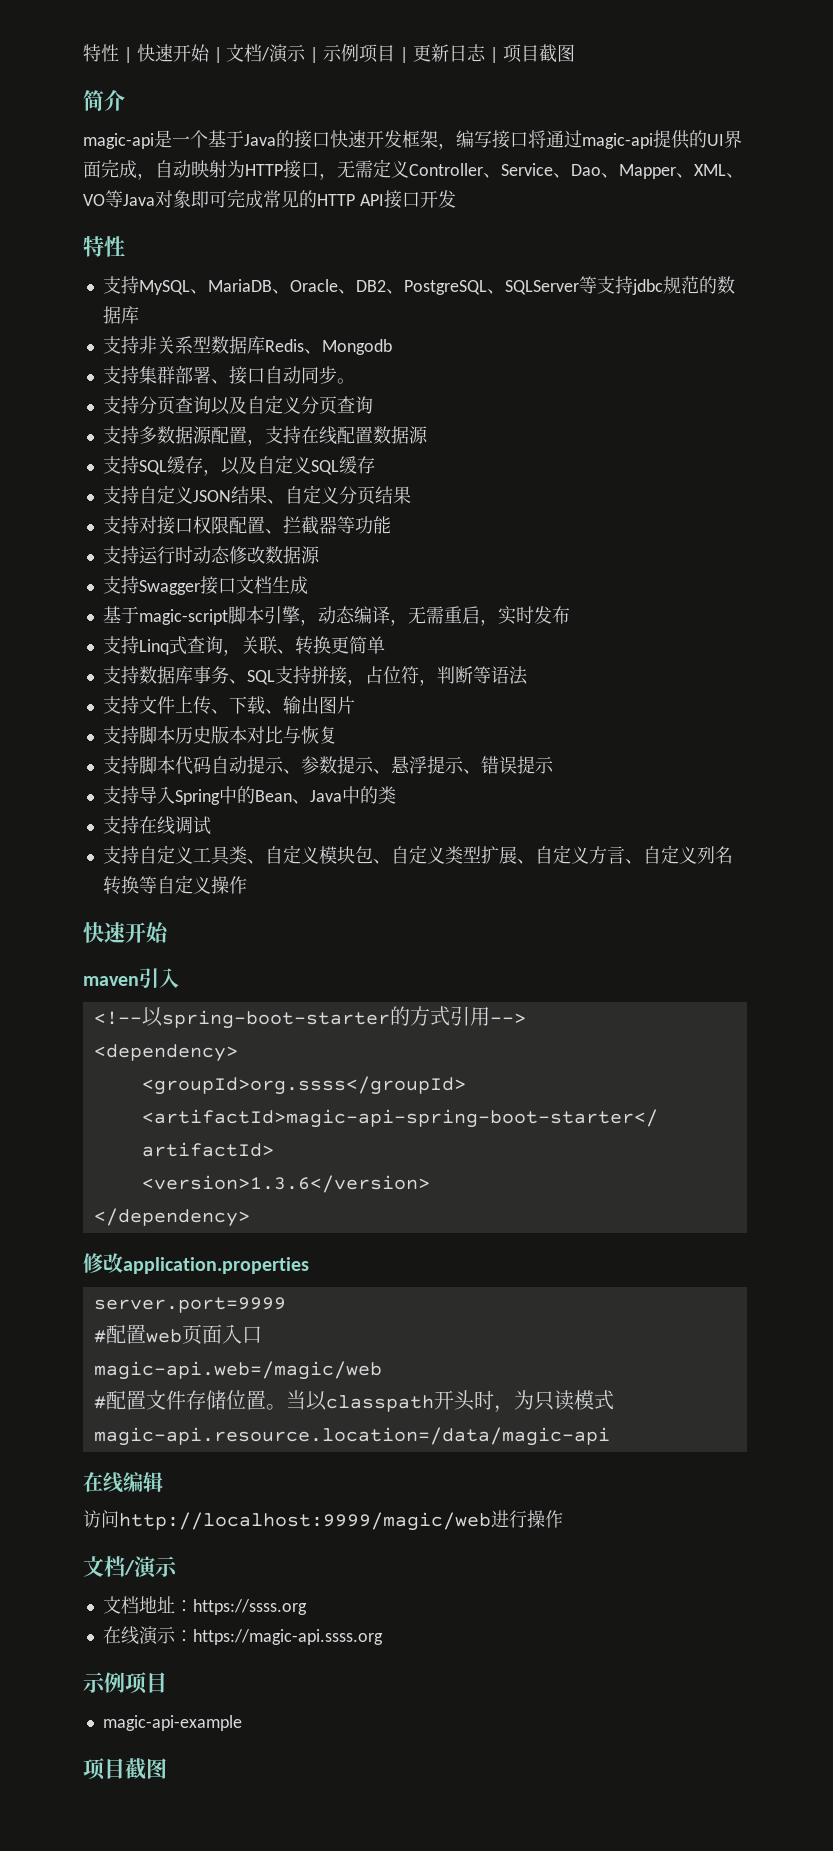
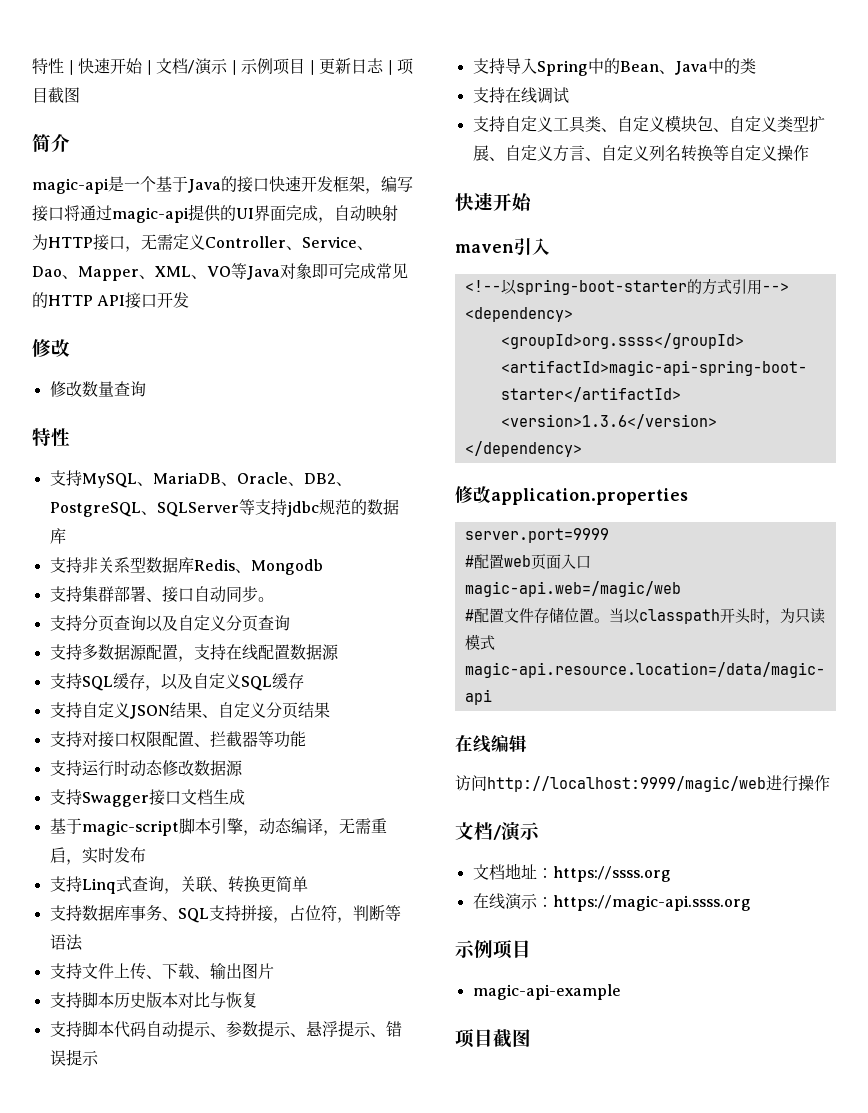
(456, 199) none -> [32,339,70,357] [49,381,146,397] // 修改 // 修改数量查询

